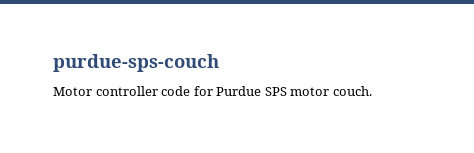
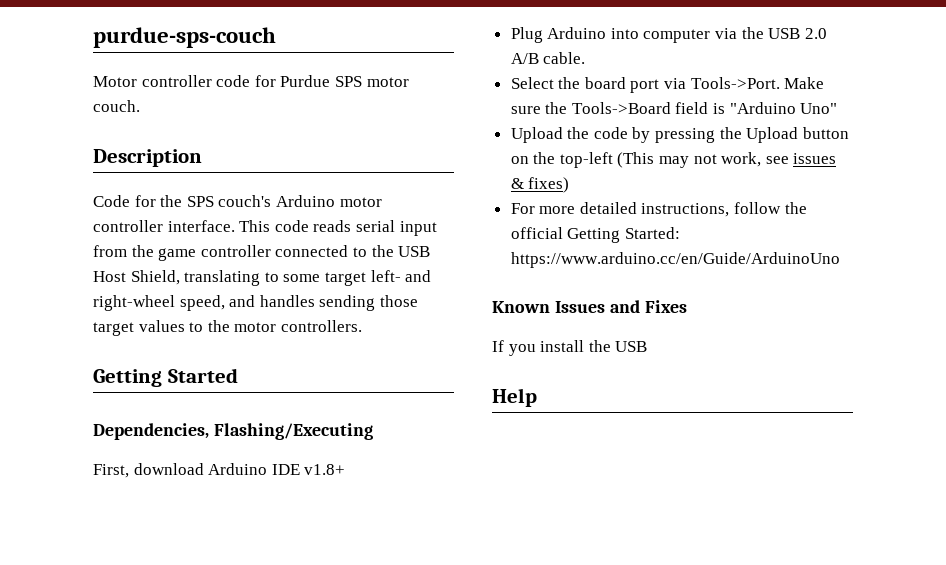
(372, 91) none -> [93,149,202,167] [93,195,382,207] [93,220,437,236] [93,245,431,261] [93,270,432,286] [93,295,418,311] [93,320,362,336] [93,368,238,387] [93,423,373,440] [93,463,346,478] [510,27,827,43] [510,52,586,64] [510,77,825,93] [510,102,838,114] [510,127,849,143] [510,152,837,168] [510,177,570,193] [510,202,807,217] [510,227,680,243] [510,252,840,268] [492,300,687,313] [492,340,648,356] [492,388,537,407] // Description // Code for the SPS couch's Arduino motor controller interface. This code reads serial input from the game controller connected to the USB Host Shield, translating to some target left- and right-wheel speed, and handles sending those target values to the motor controllers. // Getting Started // Dependencies, Flashing/Executing // First, download Arduino IDE v1.8+ // Plug Arduino into computer via the USB 2.0 A/B cable. // Select the board port via Tools->Port. Make sure the Tools->Board field is "Arduino Uno" // Upload the code by pressing the Upload button on the top-left (This may not work, see issues & fixes) // For more detailed instructions, follow the official Getting Started: https://www.arduino.cc/en/Guide/ArduinoUno // Known Issues and Fixes // If you install the USB // Help

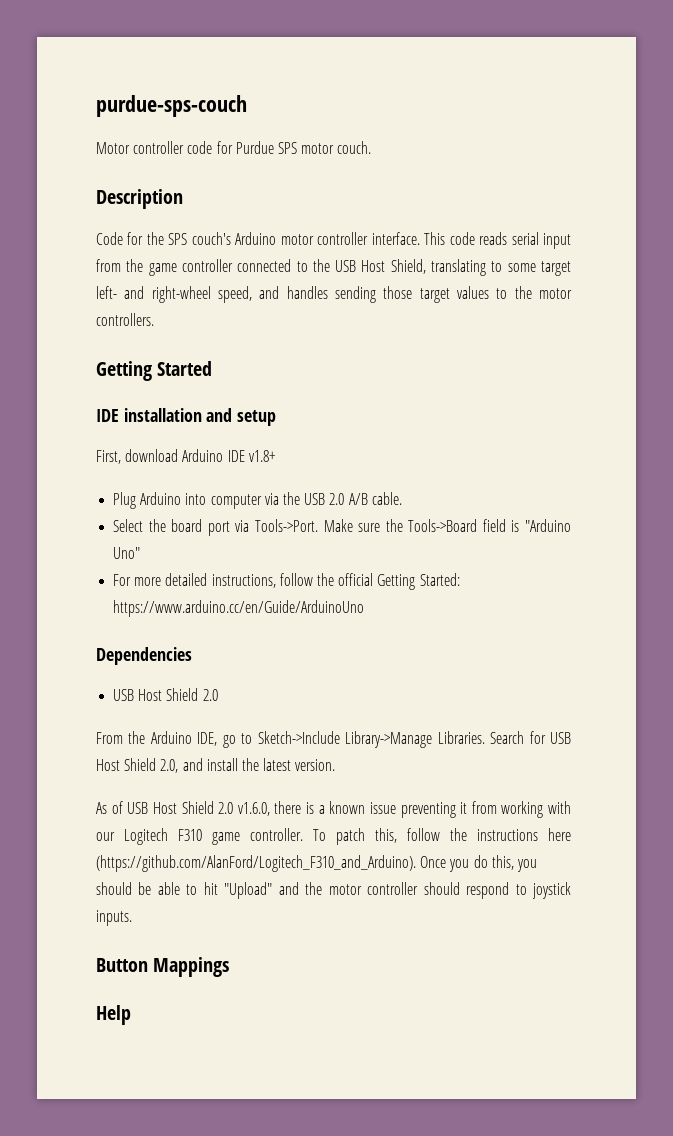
[93,423,373,440] Dependencies, Flashing/Executing -> [96,408,277,426] IDE installation and setup
[510,127,849,143] [510,152,837,168] [510,177,570,193] // Upload the code by pressing the Upload button on the top-left (This may not work, see issues & fixes) -> (141, 553) none
[492,300,687,313] [492,340,648,356] Known Issues and Fixes // If you install the USB -> [96,647,192,665] [113,688,218,701] [96,731,571,748] [96,758,336,773] [96,801,571,818] [96,828,571,845] [96,855,537,872] [96,882,571,899] [96,910,132,926] [96,957,230,977] Dependencies // USB Host Shield 2.0 // From the Arduino IDE, go to Sketch->Include Library->Manage Libraries. Search for USB Host Shield 2.0, and install the latest version. // As of USB Host Shield 2.0 v1.6.0, there is a known issue preventing it from working with our Logitech F310 game controller. To patch this, follow the instructions here (https://github.com/AlanFord/Logitech_F310_and_Arduino). Once you do this, you should be able to hit "Upload" and the motor controller should respond to joystick inputs. // Button Mappings

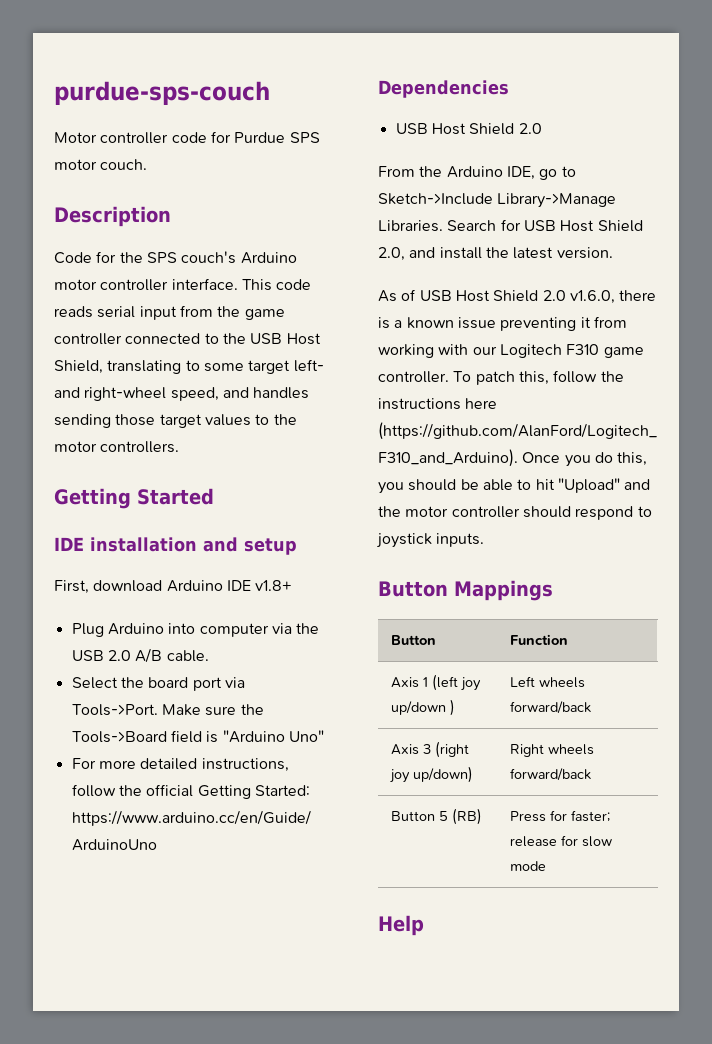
(230, 967) none -> [390,635,436,645] [509,634,568,645] [390,674,481,691] [390,699,455,716] [509,676,585,688] [509,701,591,714] [390,741,469,758] [389,766,473,783] [509,744,594,757] [509,768,591,781] [390,808,482,825] [509,810,610,822] [509,835,612,847] [509,861,546,871] // Button | Function // Axis 1 (left joy up/down ) | Left wheels forward/back // Axis 3 (right joy up/down) | Right wheels forward/back // Button 5 (RB) | Press for faster; release for slow mode

